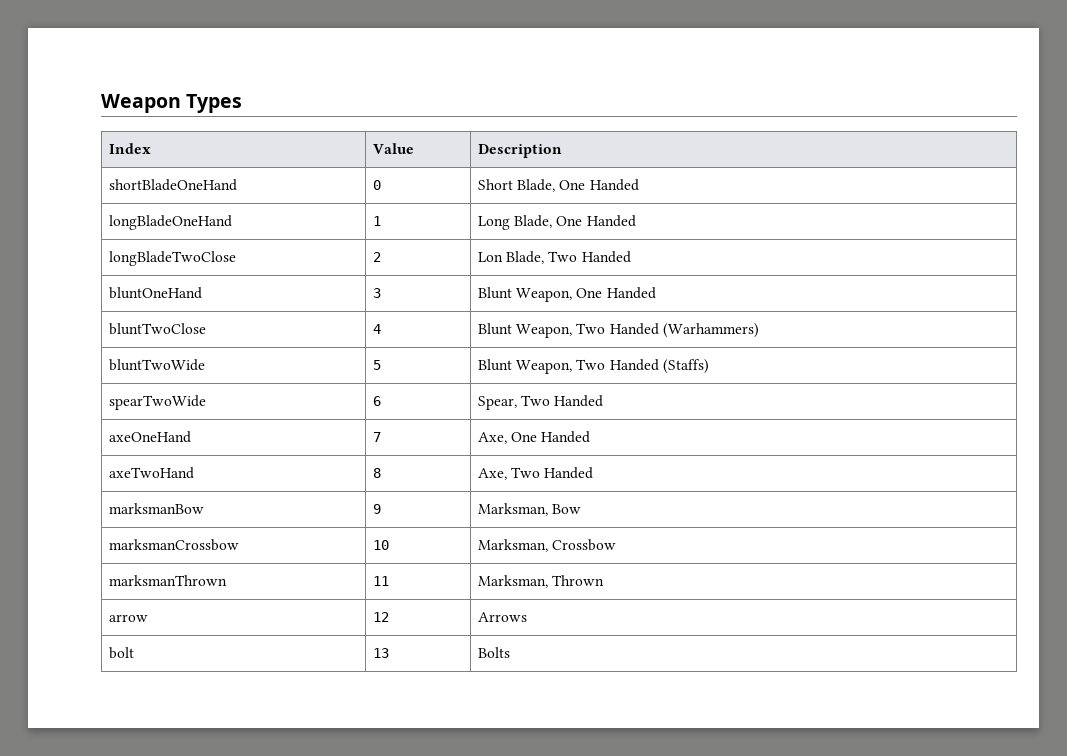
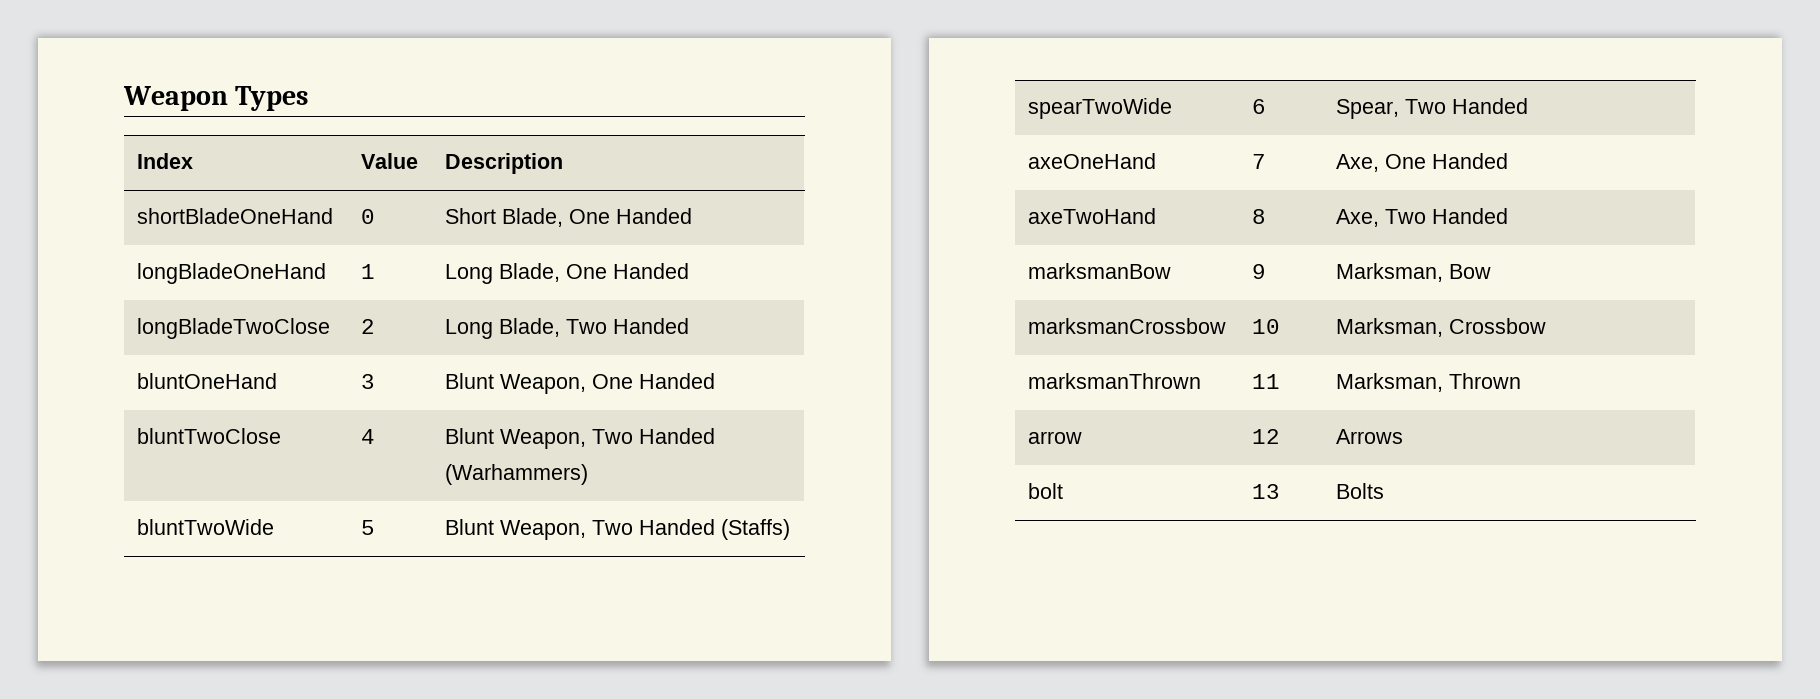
[477,252,503,262] Lon -> [444,319,493,339] Long

